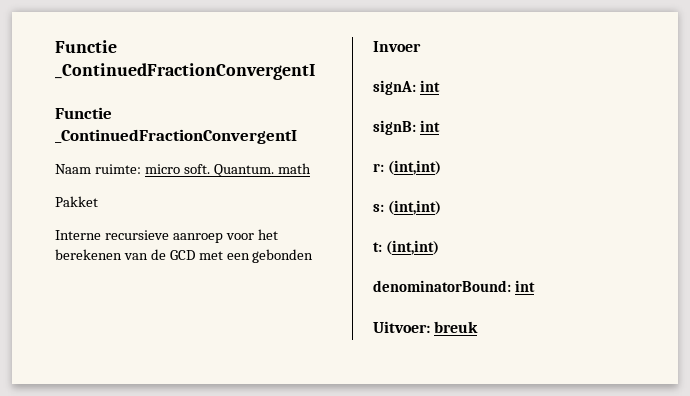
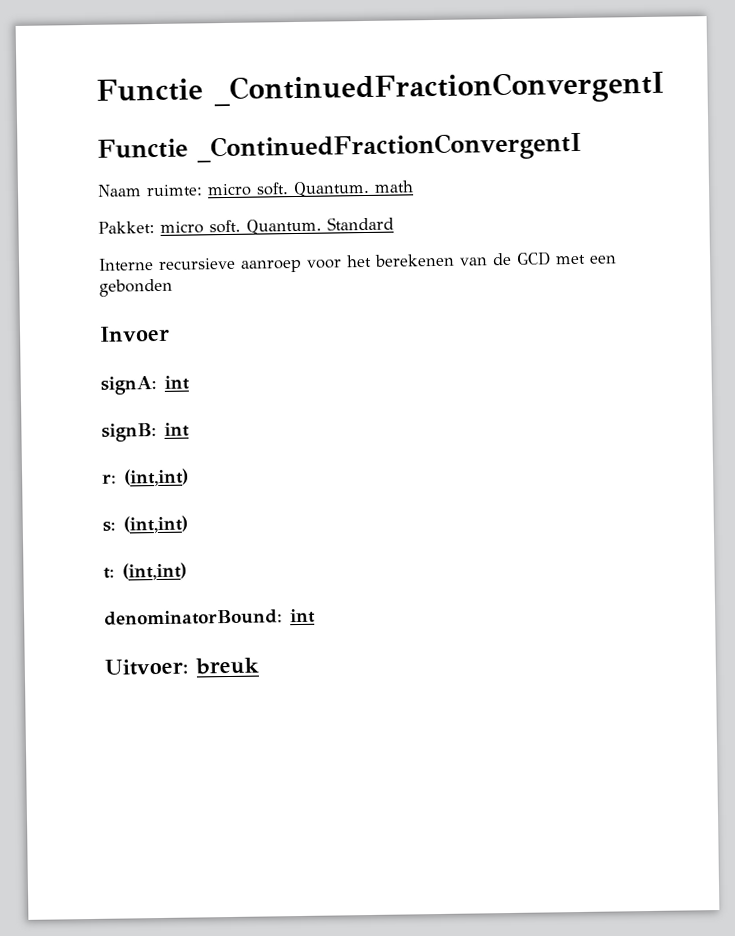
[55,196,98,207] Pakket -> [98,216,394,235] Pakket: micro soft. Quantum. Standard

